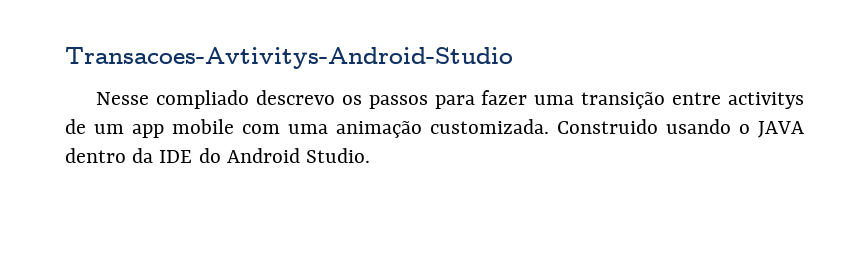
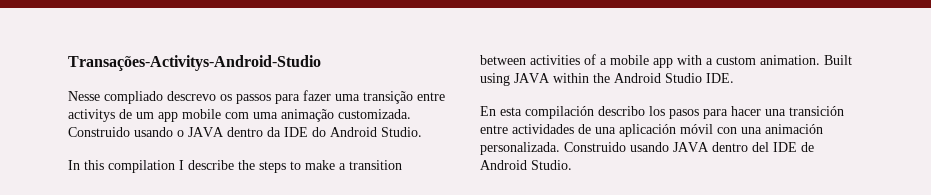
[65,47,513,69] Transacoes-Avtivitys-Android-Studio -> [68,55,321,71] Transações-Activitys-Android-Studio
(371, 155) none -> [68,160,402,173] [480,54,852,68] [480,73,734,86] [480,106,844,119] [480,124,823,137] [480,142,814,155] [480,160,572,170] // In this compilation I describe the steps to make a transition between activities of a mobile app with a custom animation. Built using JAVA within the Android Studio IDE. // En esta compilación describo los pasos para hacer una transición entre actividades de una aplicación móvil con una animación personalizada. Construido usando JAVA dentro del IDE de Android Studio.

